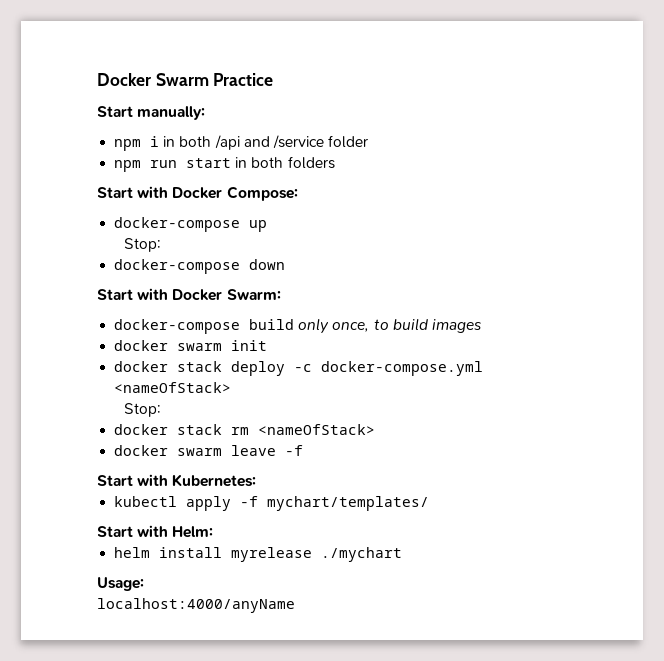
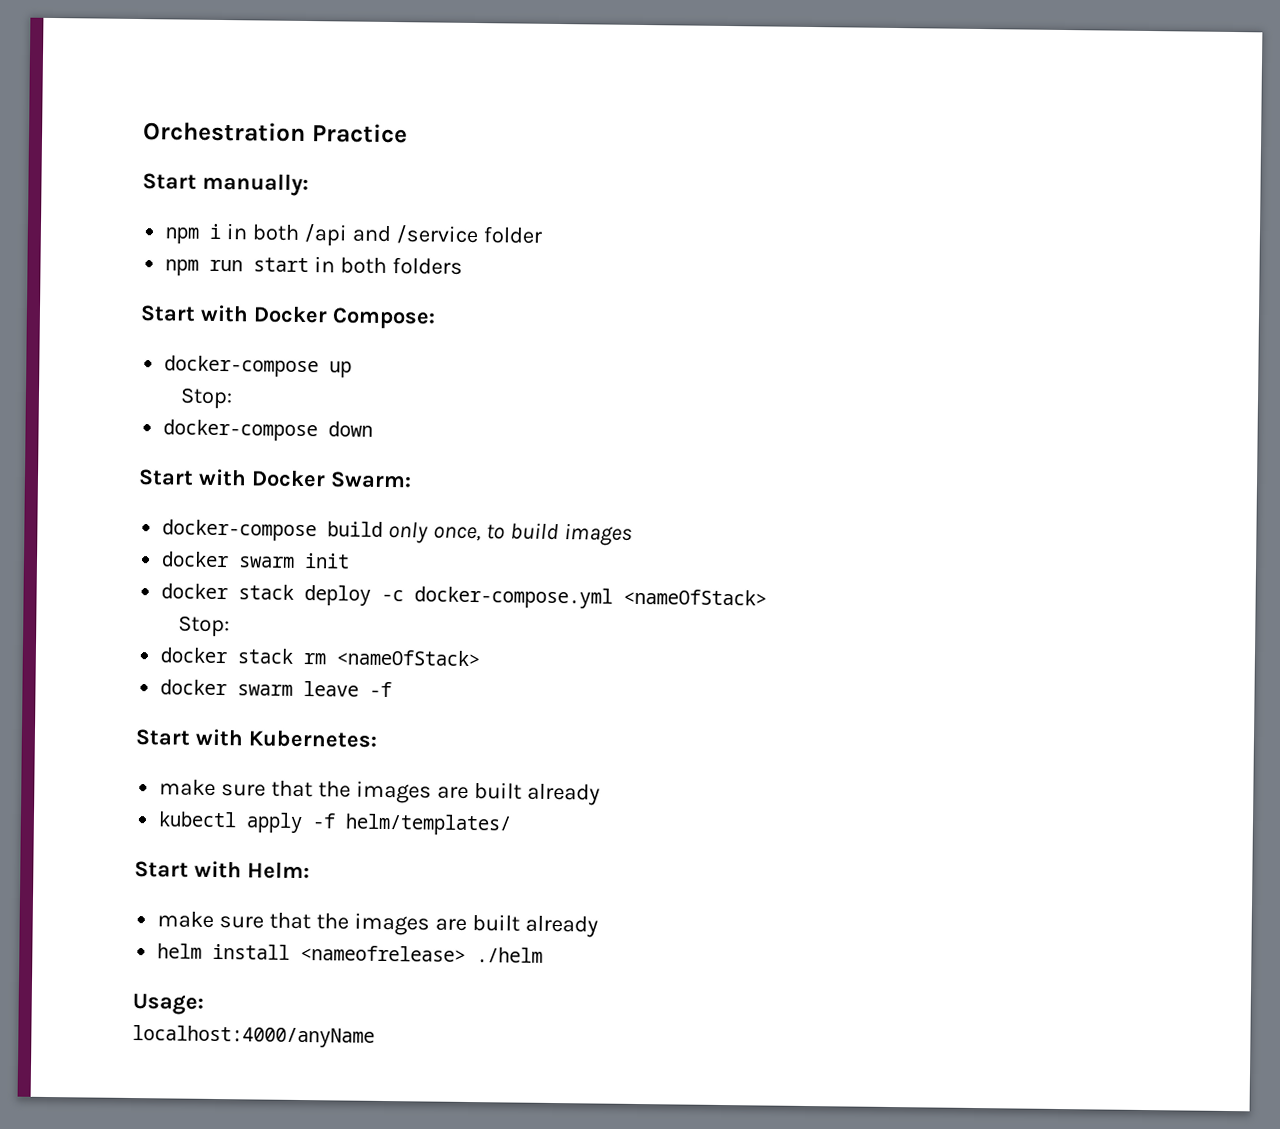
[97,73,209,86] Docker Swarm -> [143,121,306,142] Orchestration
(257, 480) none -> [159,779,600,806] // make sure that the images are built already
[267,496,430,511] mychart/templates/ -> [345,813,513,836] helm/templates/
(214, 532) none -> [157,911,598,938] // make sure that the images are built already
[231,547,403,562] myrelease ./mychart -> [300,944,544,963] <nameofrelease> ./helm

